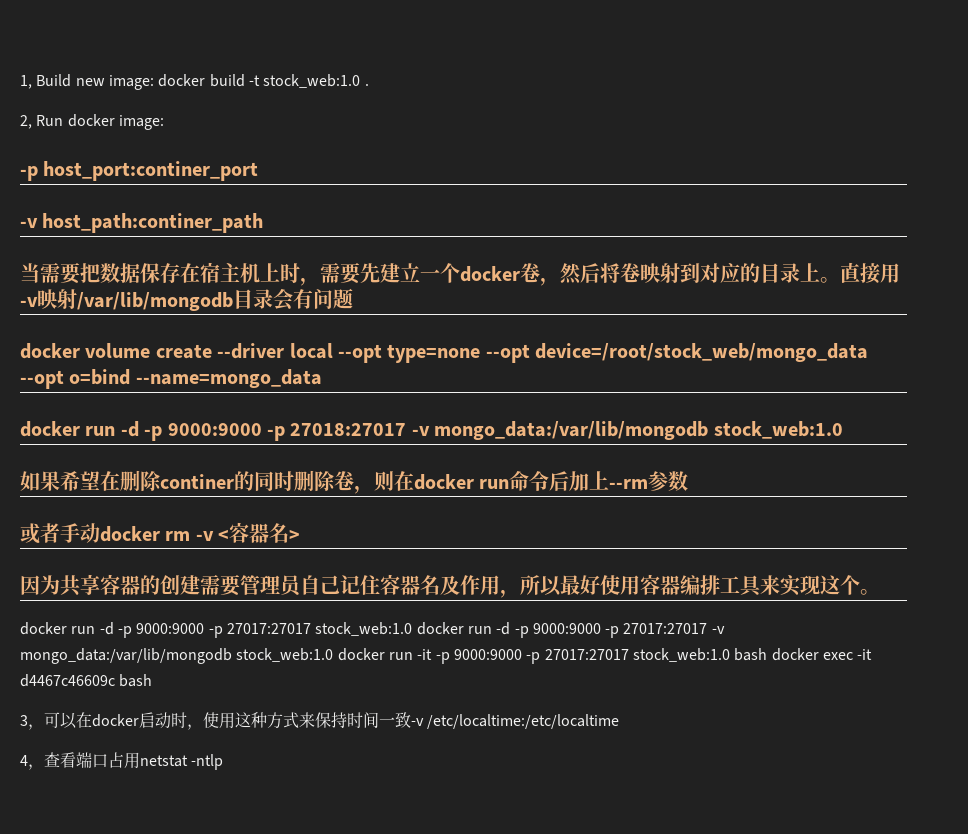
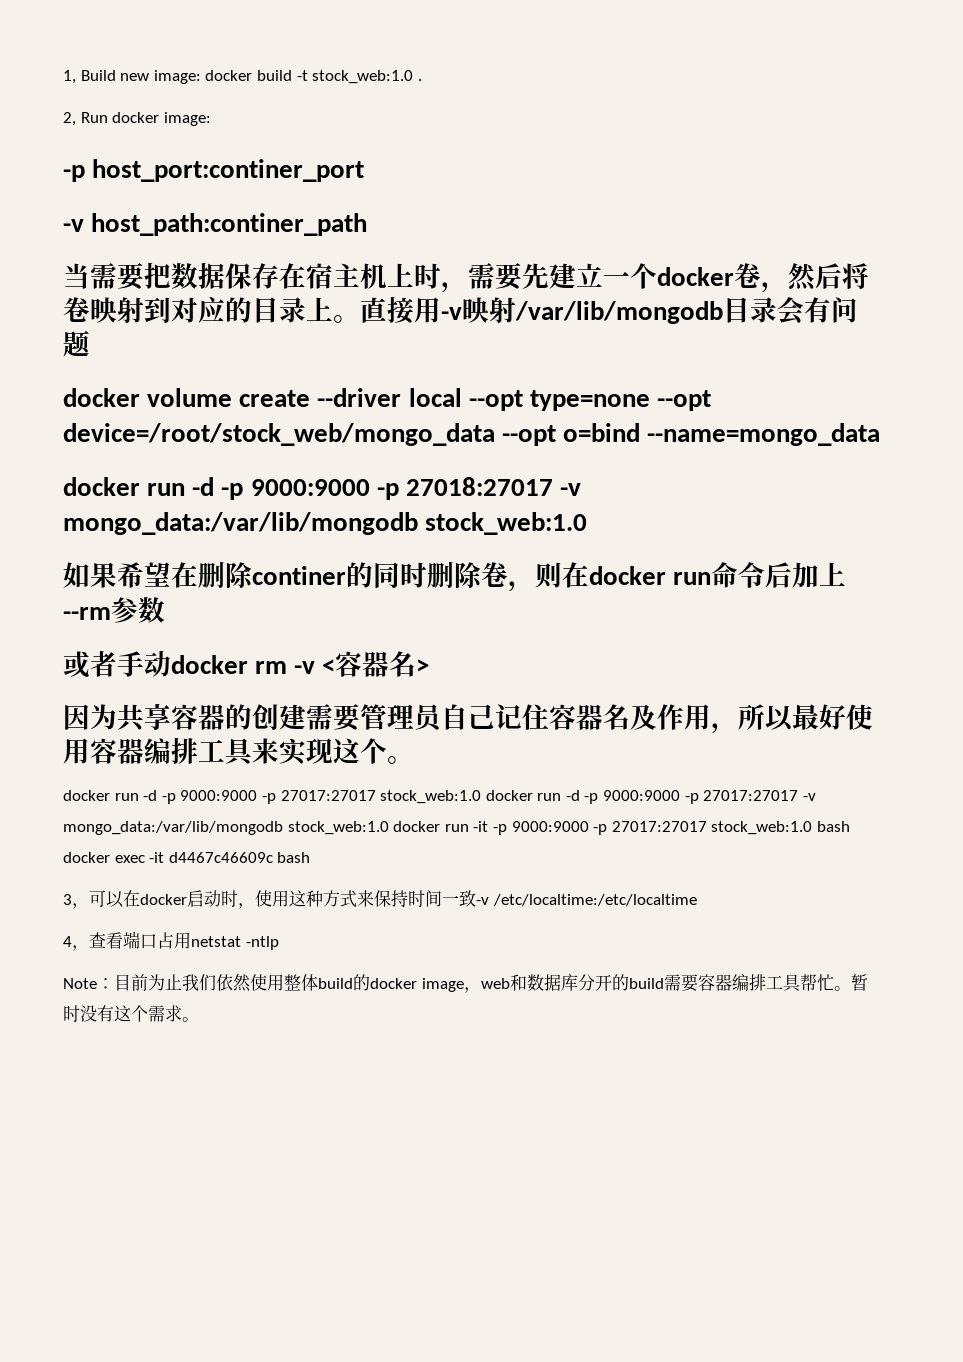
(224, 762) none -> [63,974,868,993] [63,1005,199,1022] // Note：目前为止我们依然使用整体build的docker image，web和数据库分开的build需要容器编排工具帮忙。暂时没有这个需求。

